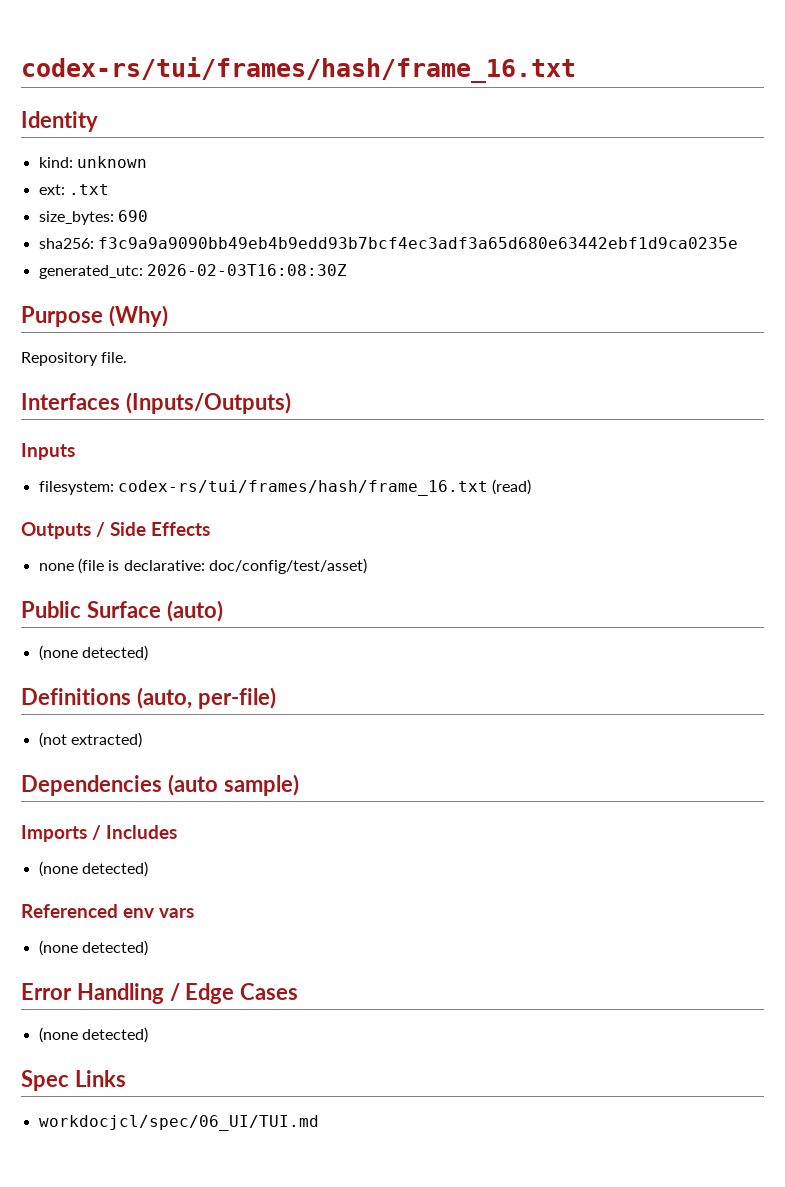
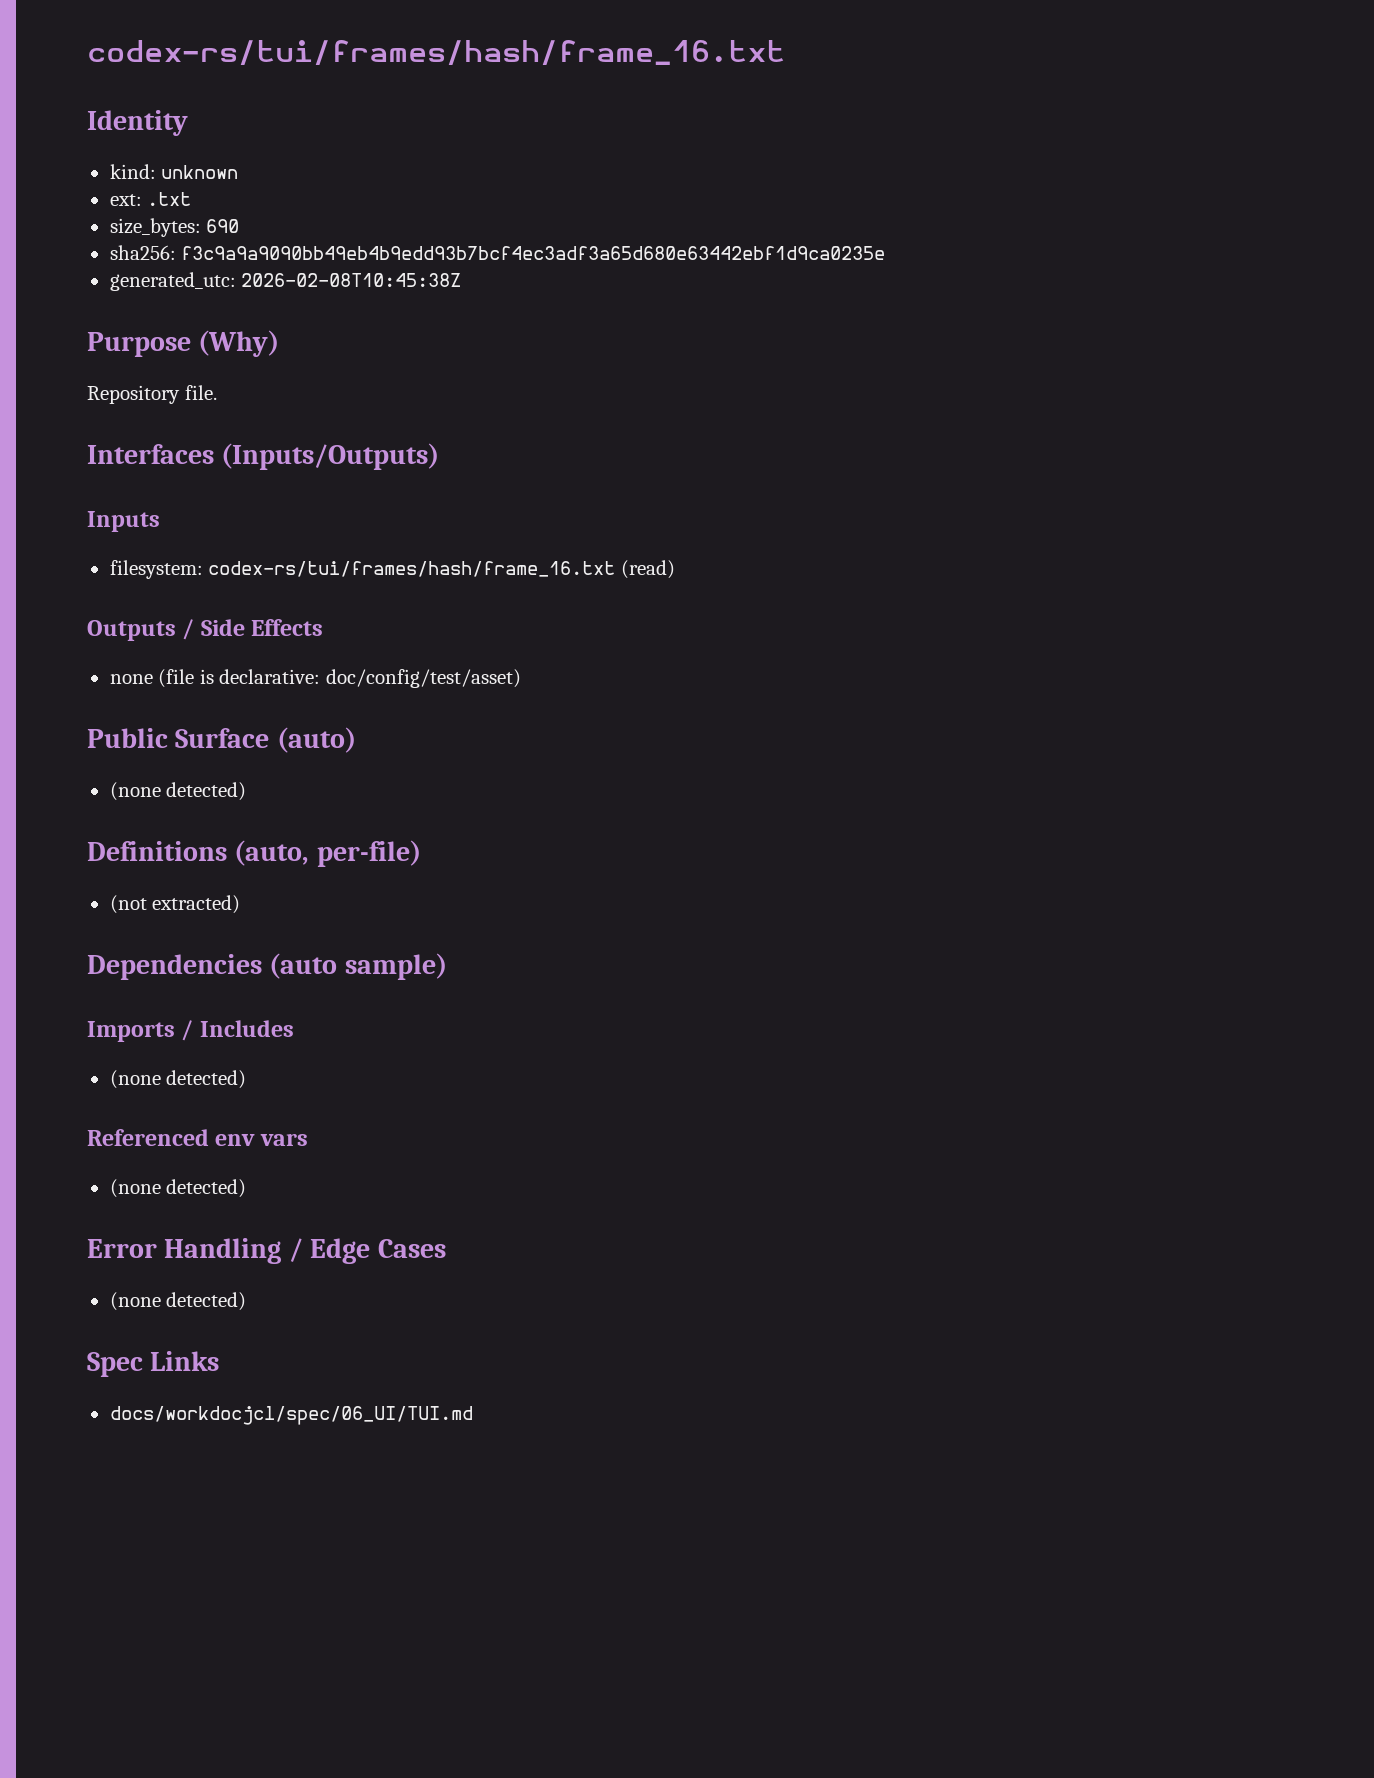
[146,264,347,276] 2026-02-03T16:08:30Z -> [241,273,462,287] 2026-02-08T10:45:38Z
[38,1115,319,1131] workdocjcl/spec/06_UI/TUI.md -> [109,1406,473,1425] docs/workdocjcl/spec/06_UI/TUI.md

